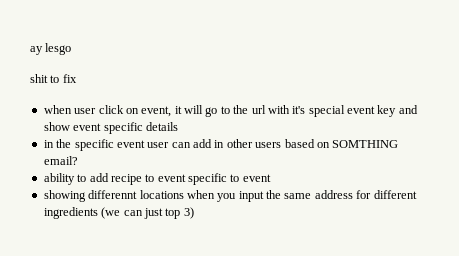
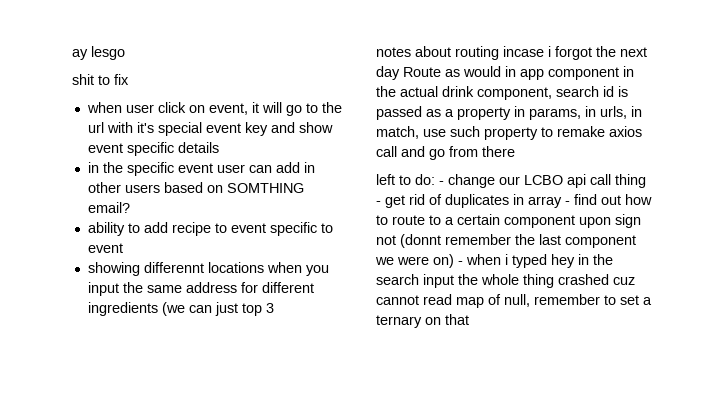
[183,207,194,219] 3) -> [265,303,274,313] [376,46,647,60] [376,66,634,80] [376,86,628,100] [376,106,642,120] [376,126,642,140] [376,146,515,160] [376,174,646,188] [376,194,652,208] [376,214,641,228] [376,234,636,248] [375,254,613,268] [376,274,635,288] [376,294,652,308] [376,314,469,328] 3 // notes about routing incase i forgot the next day Route as would in app component in the actual drink component, search id is passed as a property in params, in urls, in match, use such property to remake axios call and go from there // left to do: - change our LCBO api call thing - get rid of duplicates in array - find out how to route to a certain component upon sign not (donnt remember the last component we were on) - when i typed hey in the search input the whole thing crashed cuz cannot read map of null, remember to set a ternary on that

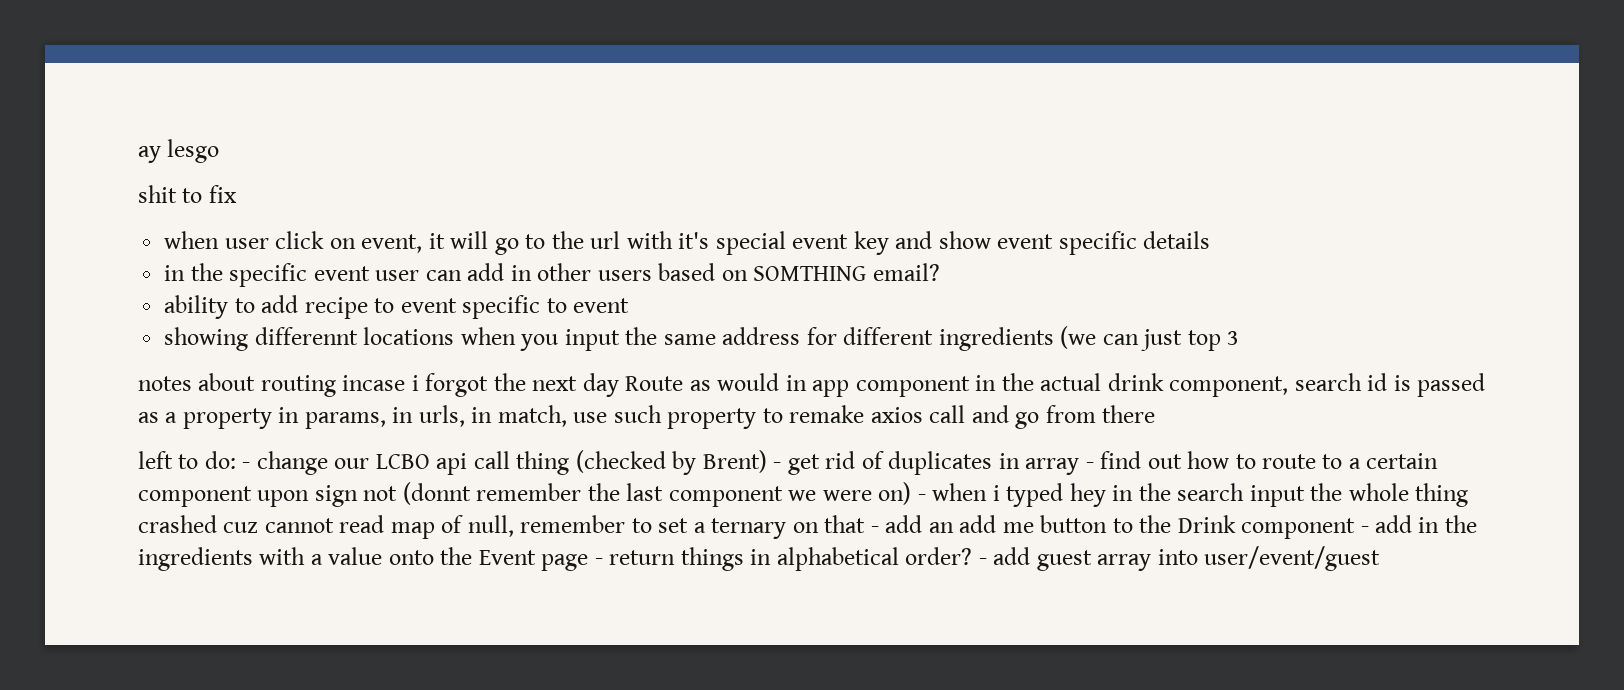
(646, 181) none -> [575,450,767,475] (checked by Brent)
(469, 319) none -> [870,515,1477,539] [138,546,1381,571] - add an add me button to the Drink component - add in the ingredients with a value onto the Event page - return things in alphabetical order? - add guest array into user/event/guest

